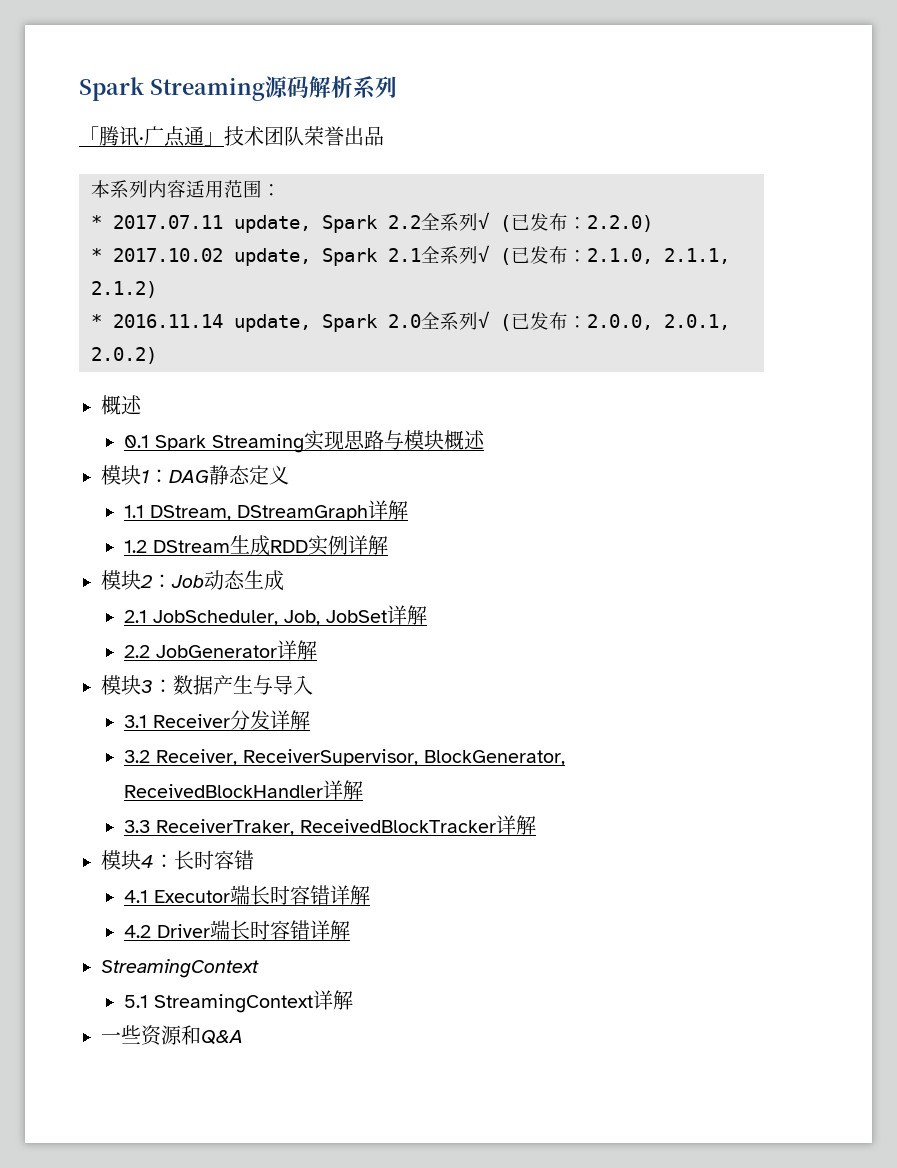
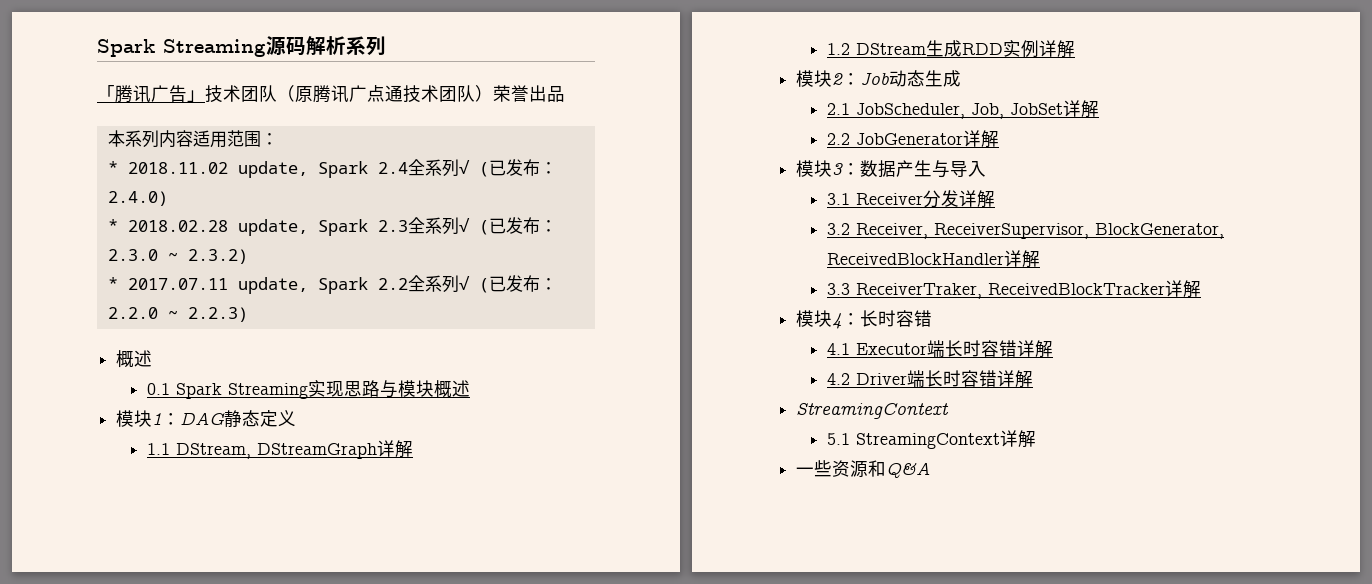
[139,126,304,147] ·广点通」技术团队 -> [151,85,493,103] 广告」技术团队（原腾讯广点通技术团队）
(281, 190) none -> [107,159,557,178] [107,191,168,206] [107,217,557,236] [107,249,248,264] // * 2018.11.02 update, Spark 2.4全系列√ (已发布：2.4.0) // * 2018.02.28 update, Spark 2.3全系列√ (已发布：2.3.0 ~ 2.3.2)
[587,215,653,232] [91,245,730,266] [91,281,157,298] [91,311,730,332] [91,347,157,364] 2.2.0) // * 2017.10.02 update, Spark 2.1全系列√ (已发布：2.1.0, 2.1.1, 2.1.2) // * 2016.11.14 update, Spark 2.0全系列√ (已发布：2.0.0, 2.0.1, 2.0.2) -> [107,307,248,322] 2.2.0 ~ 2.2.3)

